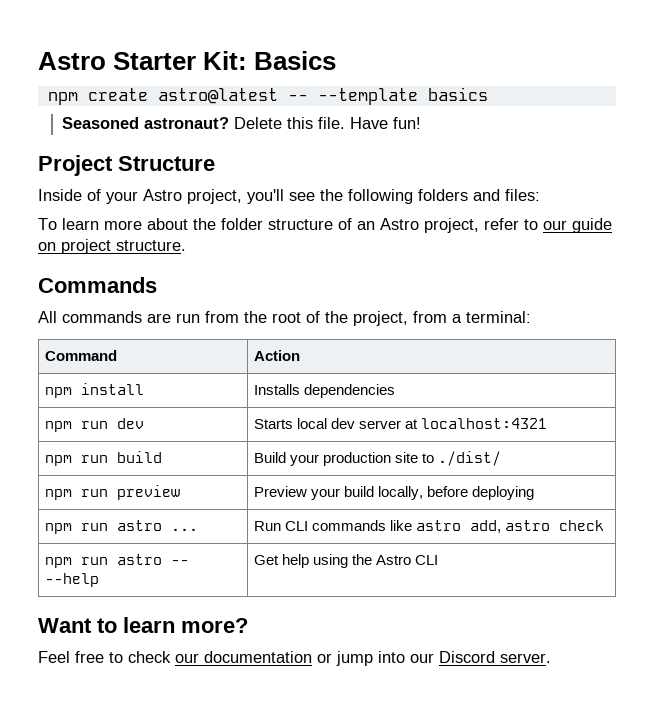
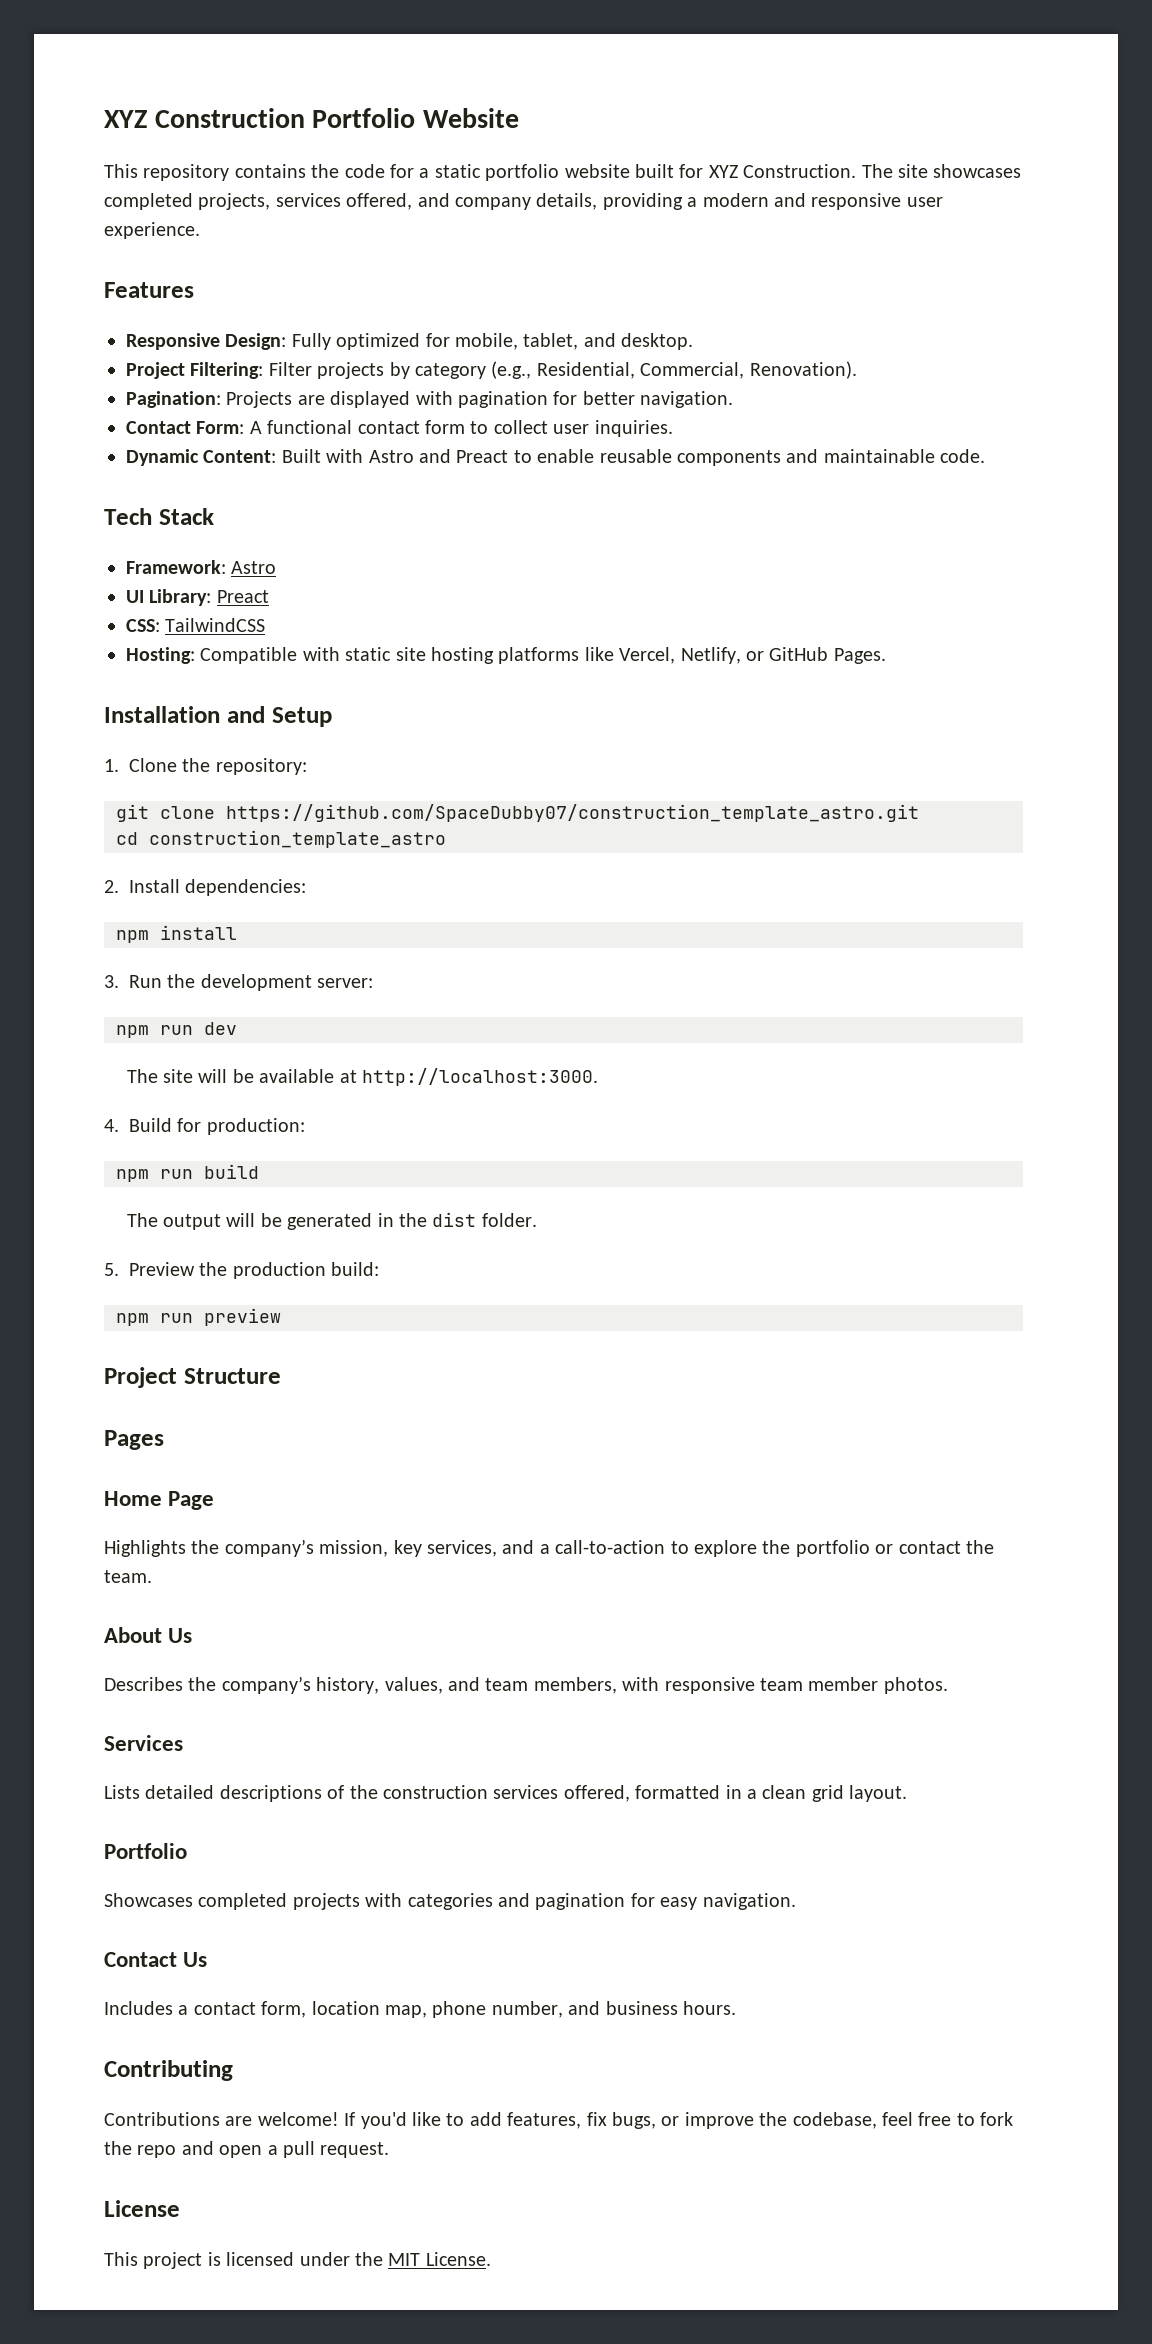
[38,51,337,70] [47,87,488,105] [62,117,422,129] [38,155,215,176] [38,189,540,204] [38,218,612,233] [38,239,186,254] [38,277,157,293] [38,311,531,326] [45,350,118,361] [254,350,301,361] [45,383,145,398] [254,384,396,398] [45,418,145,432] [254,418,548,429] [45,451,163,466] [254,451,502,466] [45,485,181,500] [254,486,535,500] [45,520,199,534] [254,520,605,533] [45,554,190,568] [45,573,100,587] [254,554,439,568] [38,617,248,633] [38,651,551,666] Astro Starter Kit: Basics // npm create astro@latest -- --template basics // Seasoned astronaut? Delete this file. Have fun! // Project Structure // Inside of your Astro project, you'll see the following folders and files: // To learn more about the folder structure of an Astro project, refer to our guide on project structure. // Commands // All commands are run from the root of the project, from a terminal: // Command | Action // npm install | Installs dependencies // npm run dev | Starts local dev server at localhost:4321 // npm run build | Build your production site to ./dist/ // npm run preview | Preview your build locally, before deploying // npm run astro ... | Run CLI commands like astro add, astro check // npm run astro -- --help | Get help using the Astro CLI // Want to learn more? // Feel free to check our documentation or jump into our Discord server. -> [104,108,519,128] [104,164,1022,181] [104,193,943,210] [104,222,200,239] [104,282,194,298] [126,333,694,350] [126,361,857,379] [126,391,734,408] [126,420,673,437] [126,449,986,466] [104,508,214,525] [126,560,277,574] [126,589,269,606] [126,618,266,632] [126,647,886,664] [104,706,332,727] [104,758,307,775] [116,804,919,822] [116,830,446,848] [104,879,307,896] [116,925,237,943] [104,974,374,991] [116,1022,237,1038] [126,1068,598,1086] [104,1118,305,1135] [116,1164,259,1182] [126,1212,537,1230] [104,1262,380,1279] [116,1308,281,1326] [104,1367,281,1388] [104,1430,164,1450] [104,1491,215,1510] [104,1539,994,1557] [104,1570,152,1583] [104,1627,193,1643] [104,1676,948,1694] [104,1735,183,1751] [104,1785,908,1802] [104,1843,187,1859] [104,1893,796,1910] [104,1952,208,1967] [104,2001,736,2018] [104,2060,233,2081] [104,2112,1014,2129] [104,2141,390,2158] [104,2200,180,2217] [104,2252,491,2269] XYZ Construction Portfolio Website // This repository contains the code for a static portfolio website built for XYZ Construction. The site showcases completed projects, services offered, and company details, providing a modern and responsive user experience. // Features // Responsive Design: Fully optimized for mobile, tablet, and desktop. // Project Filtering: Filter projects by category (e.g., Residential, Commercial, Renovation). // Pagination: Projects are displayed with pagination for better navigation. // Contact Form: A functional contact form to collect user inquiries. // Dynamic Content: Built with Astro and Preact to enable reusable components and maintainable code. // Tech Stack // Framework: Astro // UI Library: Preact // CSS: TailwindCSS // Hosting: Compatible with static site hosting platforms like Vercel, Netlify, or GitHub Pages. // Installation and Setup // 1. Clone the repository: // git clone https://github.com/SpaceDubby07/construction_template_astro.git // cd construction_template_astro // 2. Install dependencies: // npm install // 3. Run the development server: // npm run dev // The site will be available at http://localhost:3000. // 4. Build for production: // npm run build // The output will be generated in the dist folder. // 5. Preview the production build: // npm run preview // Project Structure // Pages // Home Page // Highlights the company’s mission, key services, and a call-to-action to explore the portfolio or contact the team. // About Us // Describes the company’s history, values, and team members, with responsive team member photos. // Services // Lists detailed descriptions of the construction services offered, formatted in a clean grid layout. // Portfolio // Showcases completed projects with categories and pagination for easy navigation. // Contact Us // Includes a contact form, location map, phone number, and business hours. // Contributing // Contributions are welcome! If you'd like to add features, fix bugs, or improve the codebase, feel free to fork the repo and open a pull request. // License // This project is licensed under the MIT License.

